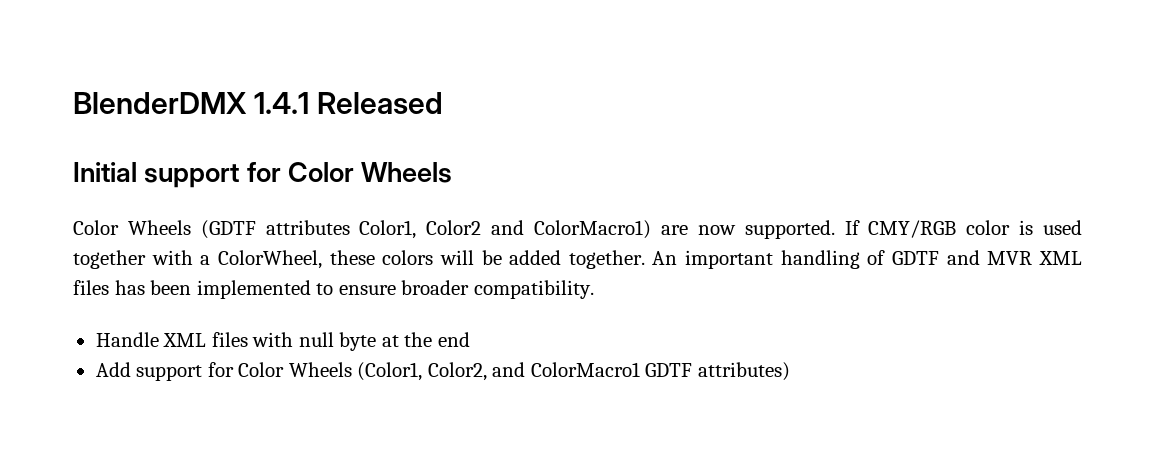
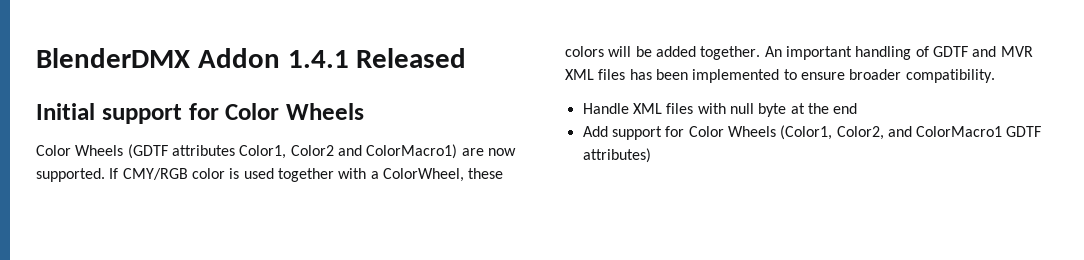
(247, 103) none -> [197,48,280,68] Addon

